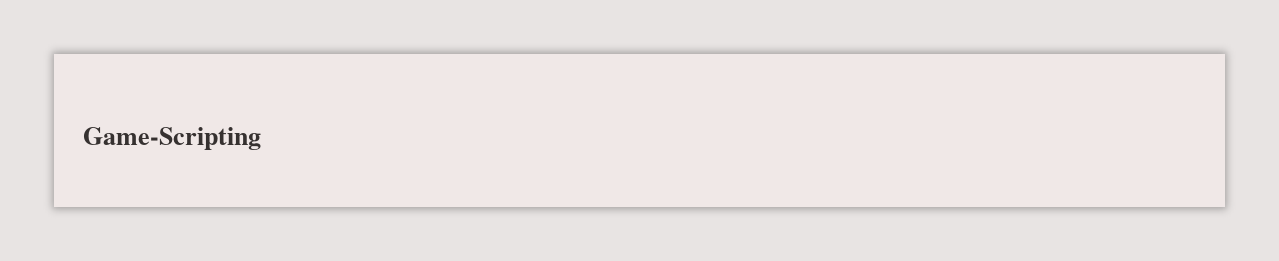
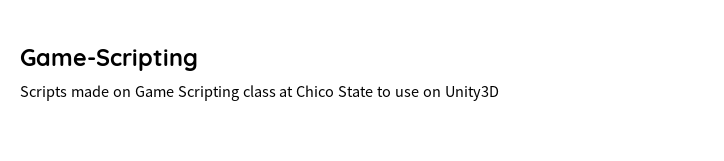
(261, 138) none -> [20,85,499,101] // Scripts made on Game Scripting class at Chico State to use on Unity3D

